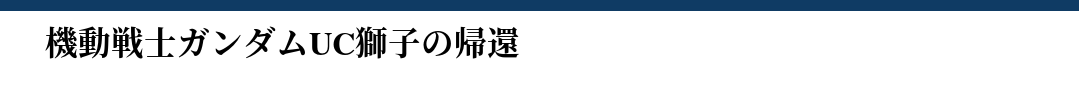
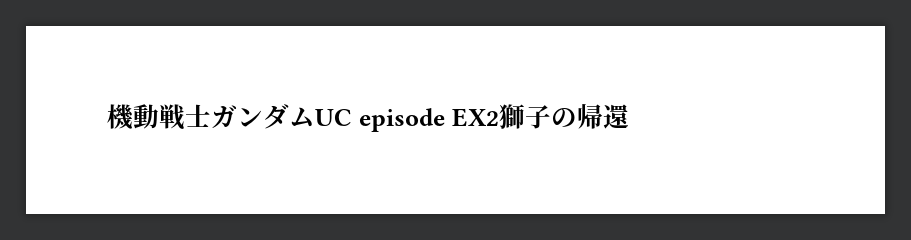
(355, 44) none -> [358,108,499,132] episode EX2

